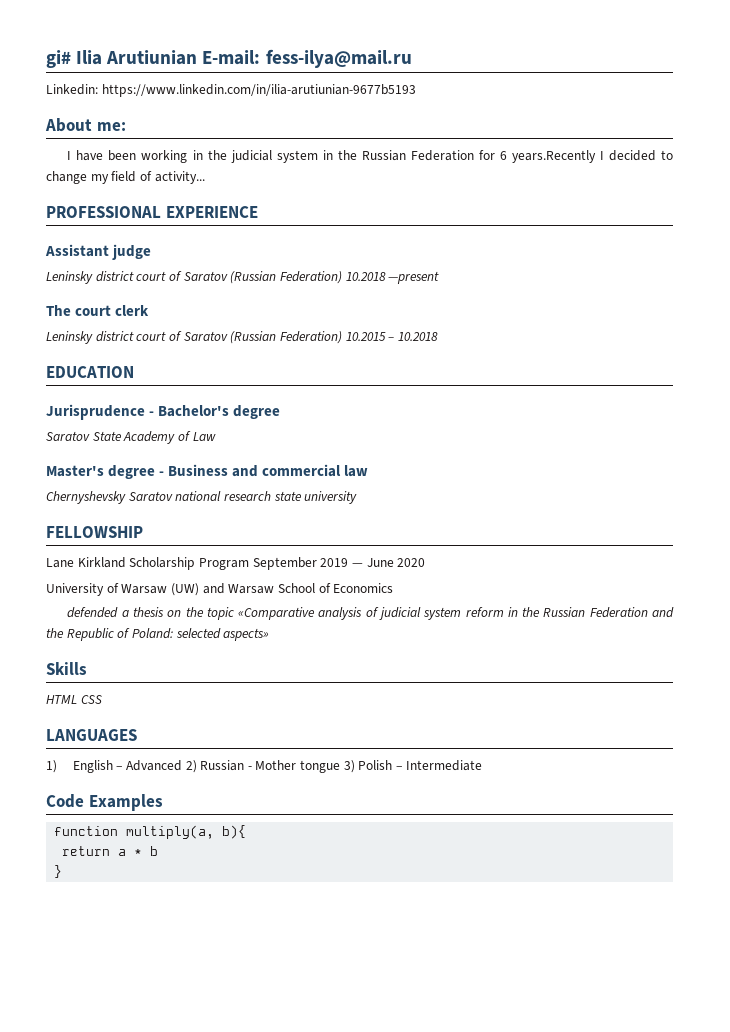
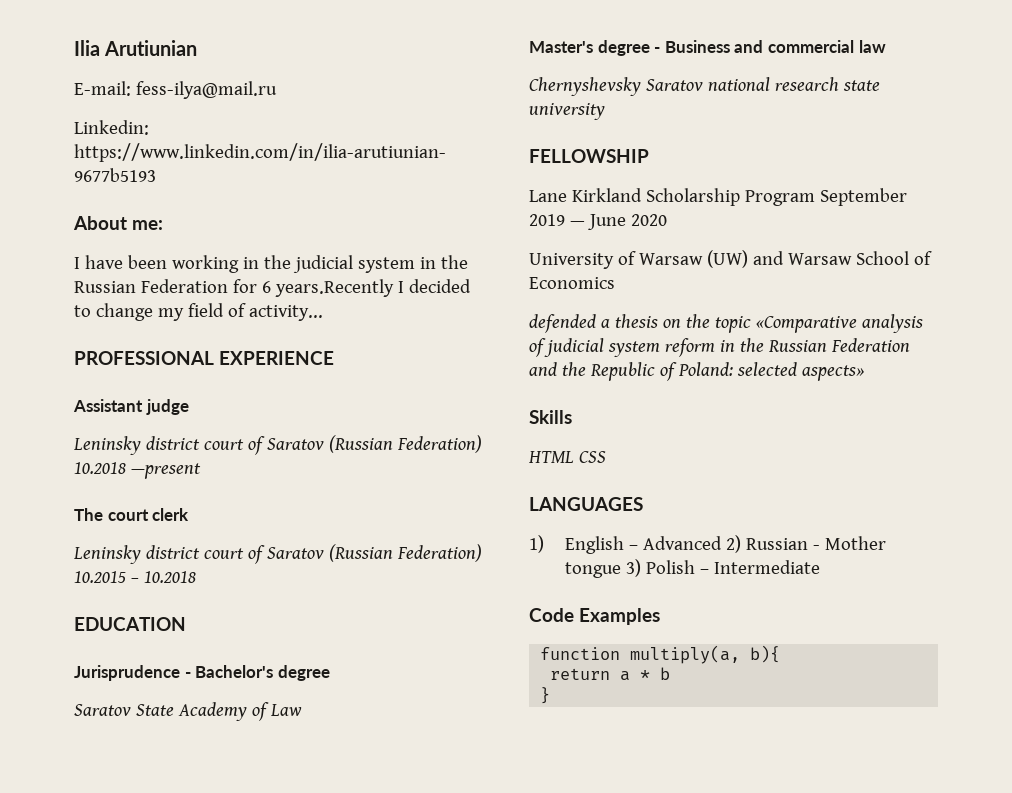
[46,50,71,68] gi# -> (74, 48) none
(198, 57) none -> (198, 48) //

